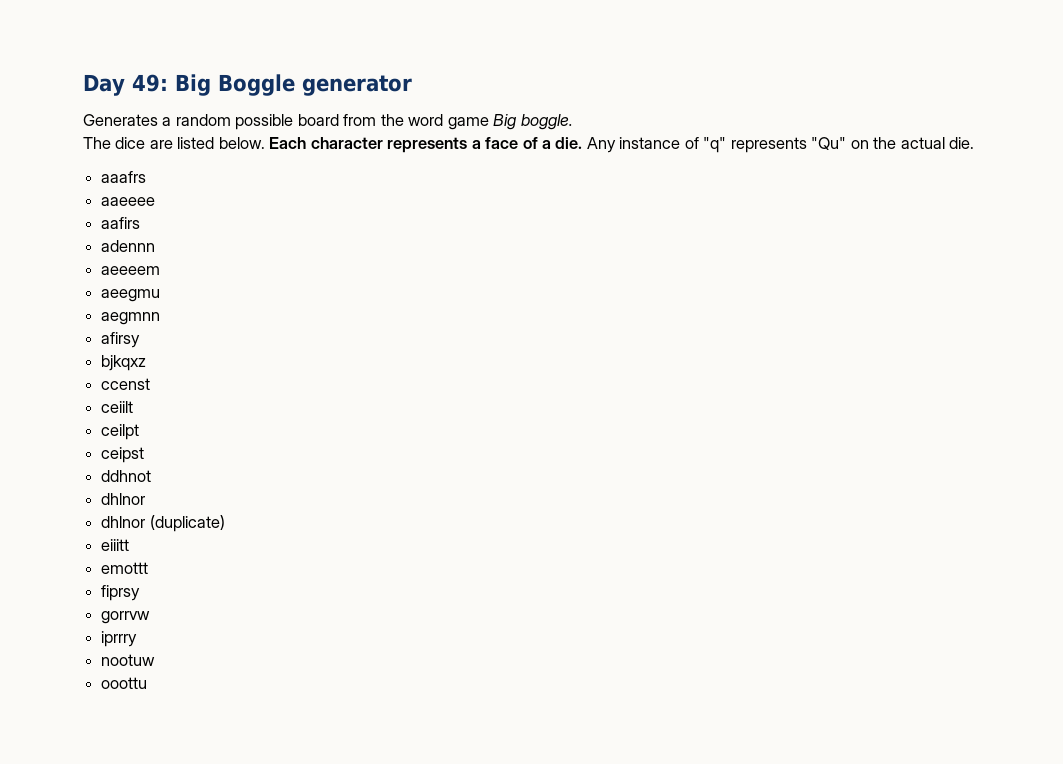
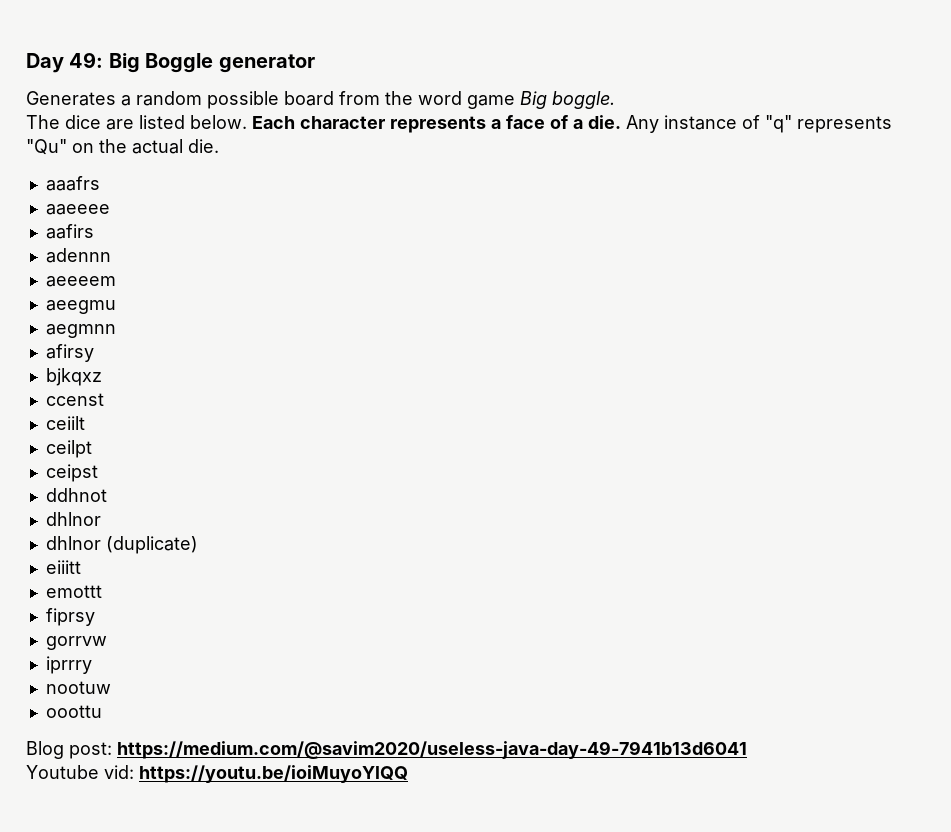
(148, 683) none -> [26,741,747,759] [26,765,408,783] // Blog post: https://medium.com/@savim2020/useless-java-day-49-7941b13d6041 // Youtube vid: https://youtu.be/ioiMuyoYlQQ

